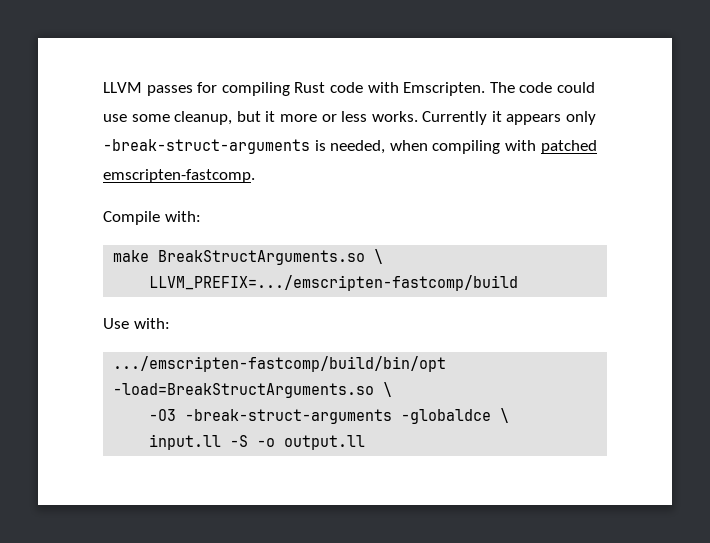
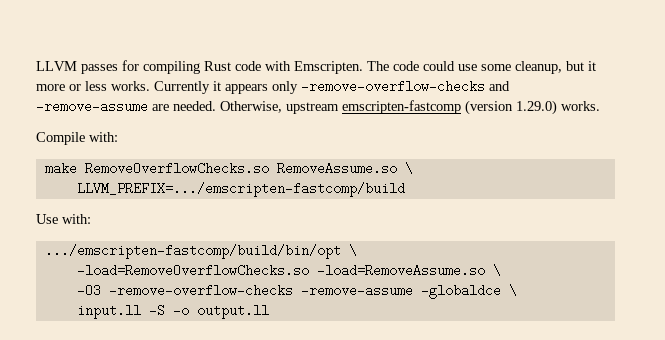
[103,139,597,154] [103,169,255,183] -break-struct-arguments is needed, when compiling with patched emscripten-fastcomp. -> [301,80,510,93] [36,100,600,115] -remove-overflow-checks and -remove-assume are needed. Otherwise, upstream emscripten-fastcomp (version 1.29.0) works.
[158,250,366,265] BreakStructArguments.so -> [84,162,397,175] RemoveOverflowChecks.so RemoveAssume.so
[113,383,375,398] -load=BreakStructArguments.so -> [348,244,357,257] [76,264,485,277] \ // -load=RemoveOverflowChecks.so -load=RemoveAssume.so
[185,409,393,424] -break-struct-arguments -> [108,284,413,297] -remove-overflow-checks -remove-assume

